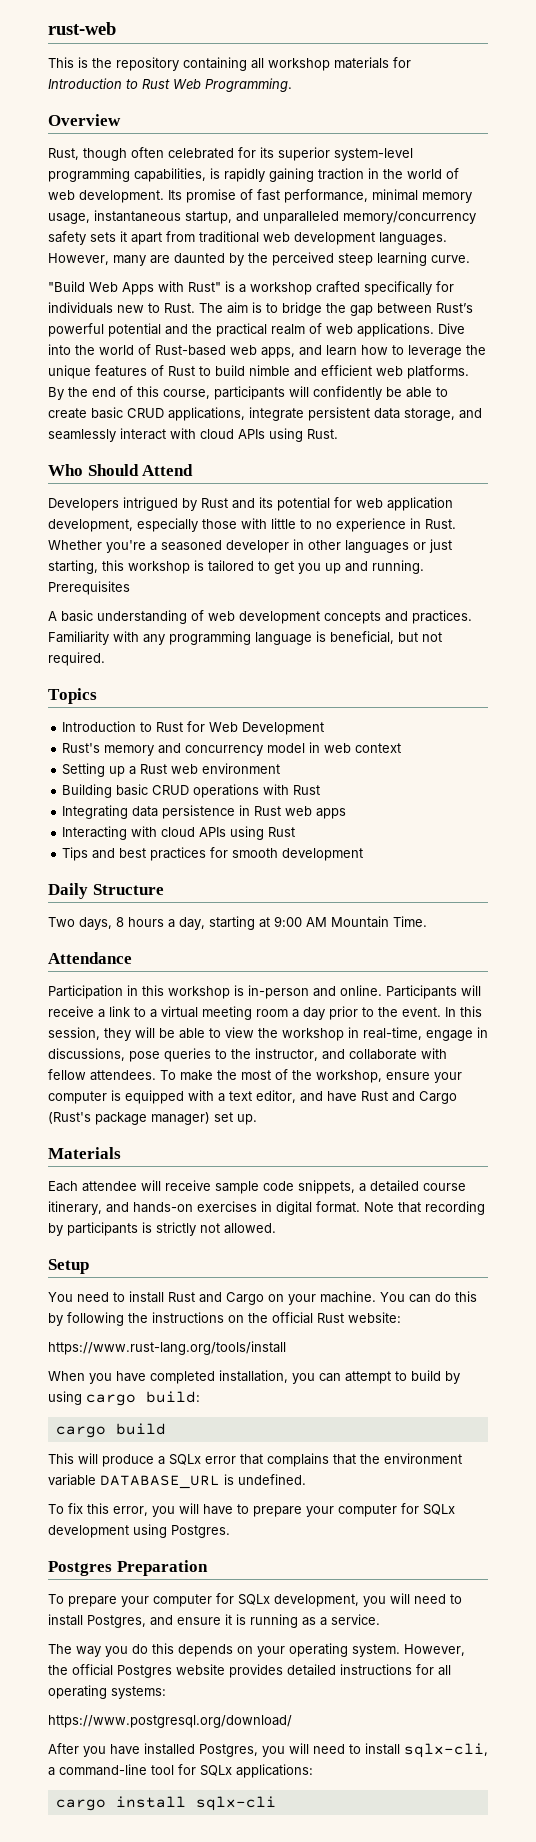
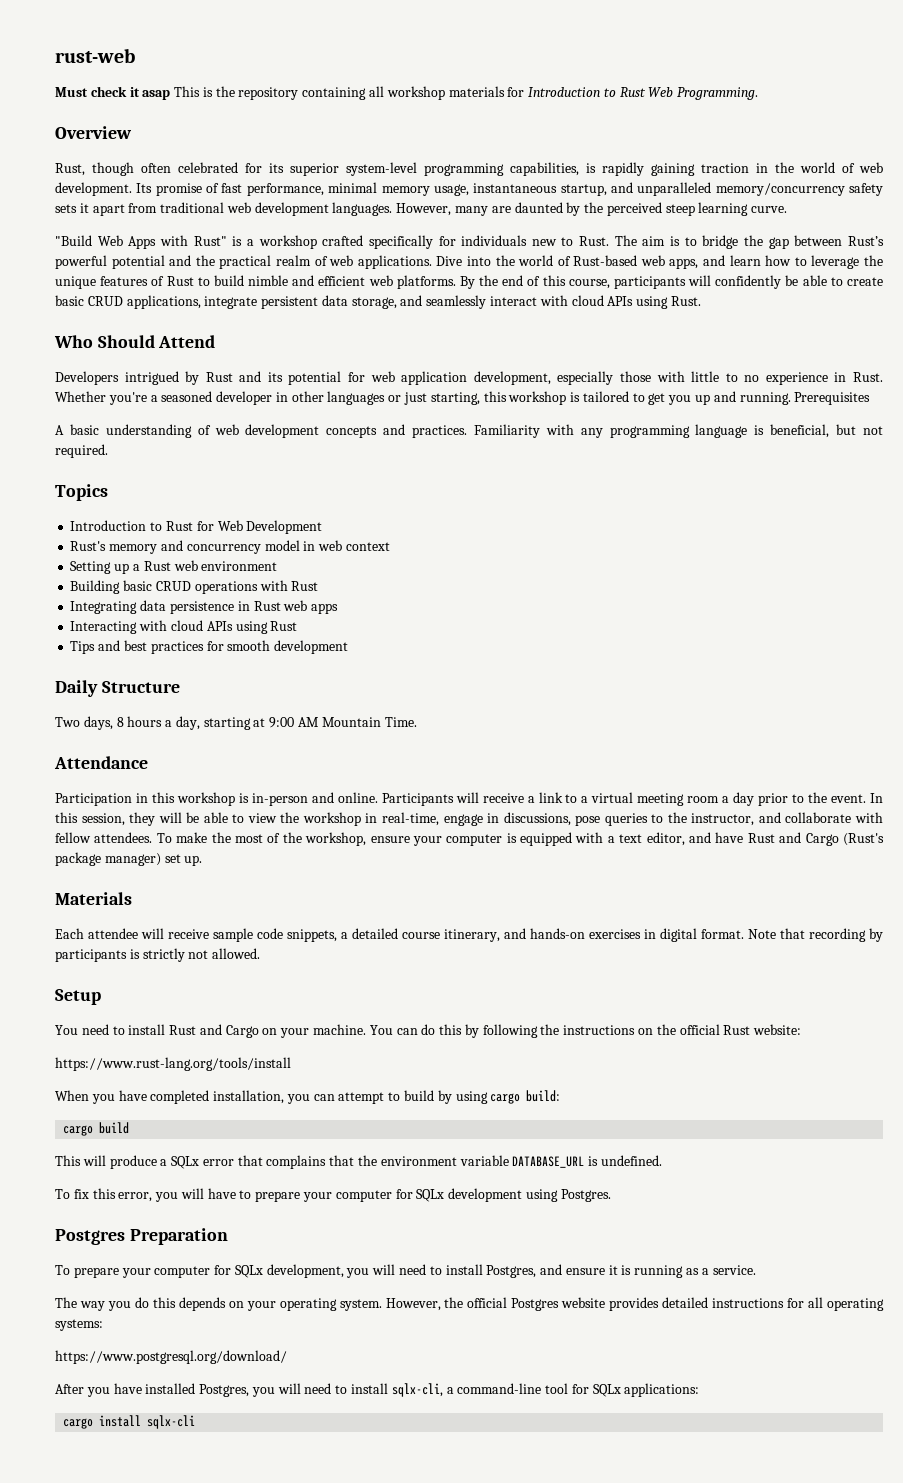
(116, 28) none -> [55,86,171,100] Must check it asap

